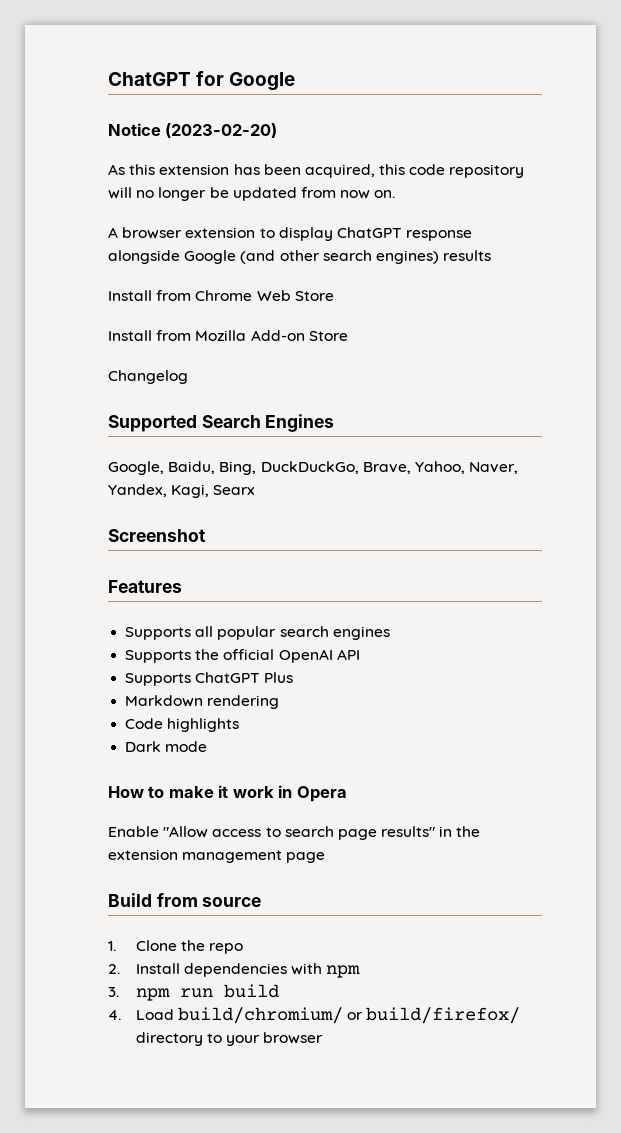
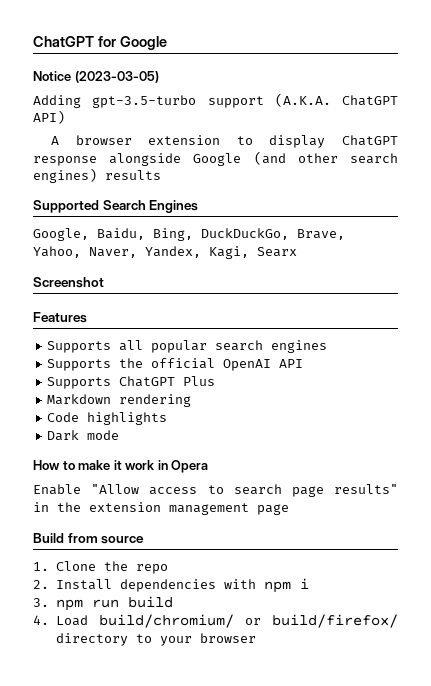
[165,123,278,138] [108,164,525,178] [108,187,396,201] (2023-02-20) // As this extension has been acquired, this code repository will no longer be updated from now on. -> [74,71,159,83] [33,93,398,108] [33,110,65,124] (2023-03-05) // Adding gpt-3.5-turbo support (A.K.A. ChatGPT API)
[108,290,334,301] [108,330,348,341] [108,370,188,384] // Install from Chrome Web Store // Install from Mozilla Add-on Store // Changelog -> (161, 175) none
(361, 971) none -> [299,578,309,589] i

